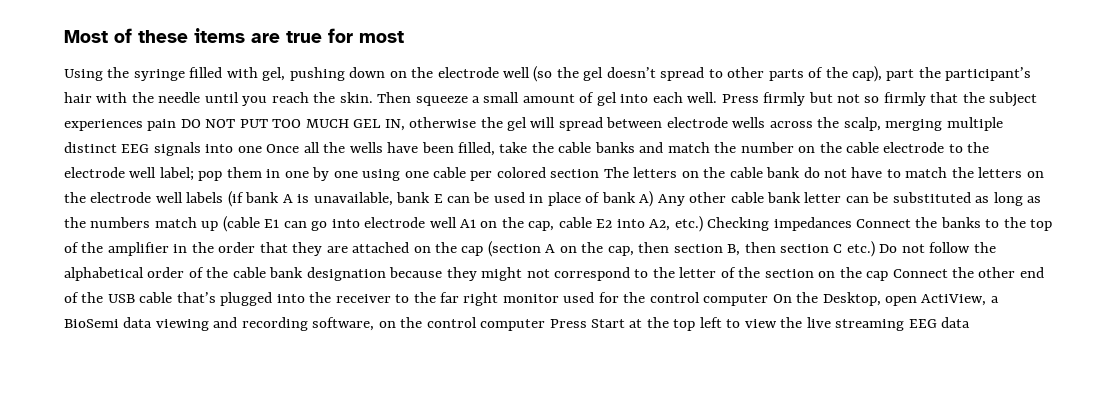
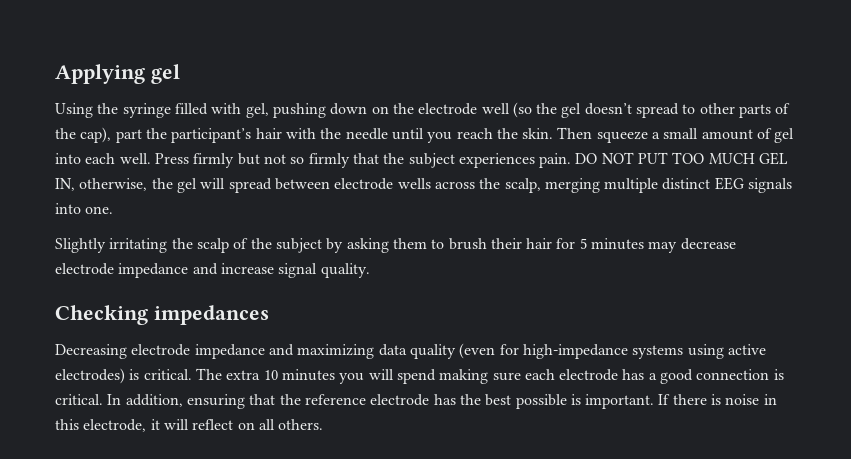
[64,28,404,43] Most of these items are true for most -> [55,64,180,84] Applying gel
[147,119,177,131] pain -> [539,153,572,168] pain.
[409,117,477,128] otherwise -> [79,178,148,191] otherwise,
[237,142,990,156] [64,167,1044,181] [64,191,1042,207] [64,216,1053,232] [64,241,996,257] [64,267,1044,281] [64,292,999,306] [64,317,971,331] one Once all the wells have been filled, take the cable banks and match the number on the cable electrode to the electrode well label; pop them in one by one using one cable per colored section The letters on the cable bank do not have to match the letters on the electrode well labels (if bank A is unavailable, bank E can be used in place of bank A) Any other cable bank letter can be substituted as long as the numbers match up (cable E1 can go into electrode well A1 on the cap, cable E2 into A2, etc.) Checking impedances Connect the banks to the top of the amplifier in the order that they are attached on the cap (section A on the cap, then section B, then section C etc.) Do not follow the alphabetical order of the cable bank designation because they might not correspond to the letter of the section on the cap Connect the other end of the USB cable that’s plugged into the receiver to the far right monitor used for the control computer On the Desktop, open ActiView, a BioSemi data viewing and recording software, on the control computer Press Start at the top left to view the live streaming EEG data -> [85,206,114,214] [55,238,736,253] [55,263,370,278] [55,305,269,325] [55,343,766,359] [55,368,784,384] [55,394,777,409] [55,419,324,432] one. // Slightly irritating the scalp of the subject by asking them to brush their hair for 5 minutes may decrease electrode impedance and increase signal quality. // Checking impedances // Decreasing electrode impedance and maximizing data quality (even for high-impedance systems using active electrodes) is critical. The extra 10 minutes you will spend making sure each electrode has a good connection is critical. In addition, ensuring that the reference electrode has the best possible is important. If there is noise in this electrode, it will reflect on all others.

